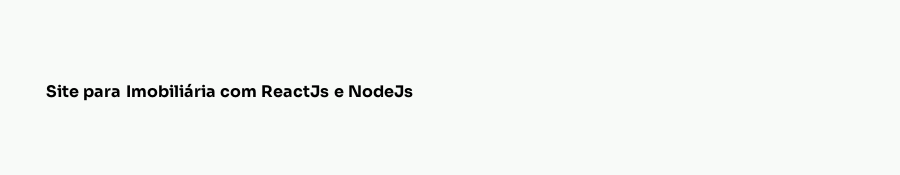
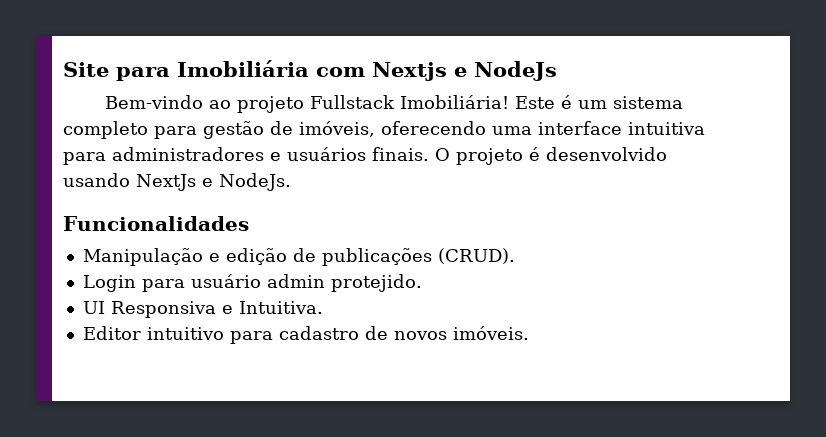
[261,85,330,98] ReactJs -> [372,62,447,81] Nextjs
(413, 91) none -> [104,95,683,113] [63,121,705,139] [63,147,667,165] [63,173,291,191] [63,216,249,231] [82,248,515,266] [82,274,422,292] [82,301,323,318] [82,326,529,344] // Bem-vindo ao projeto Fullstack Imobiliária! Este é um sistema completo para gestão de imóveis, oferecendo uma interface intuitiva para administradores e usuários finais. O projeto é desenvolvido usando NextJs e NodeJs. // Funcionalidades // Manipulação e edição de publicações (CRUD). // Login para usuário admin protejido. // UI Responsiva e Intuitiva. // Editor intuitivo para cadastro de novos imóveis.

